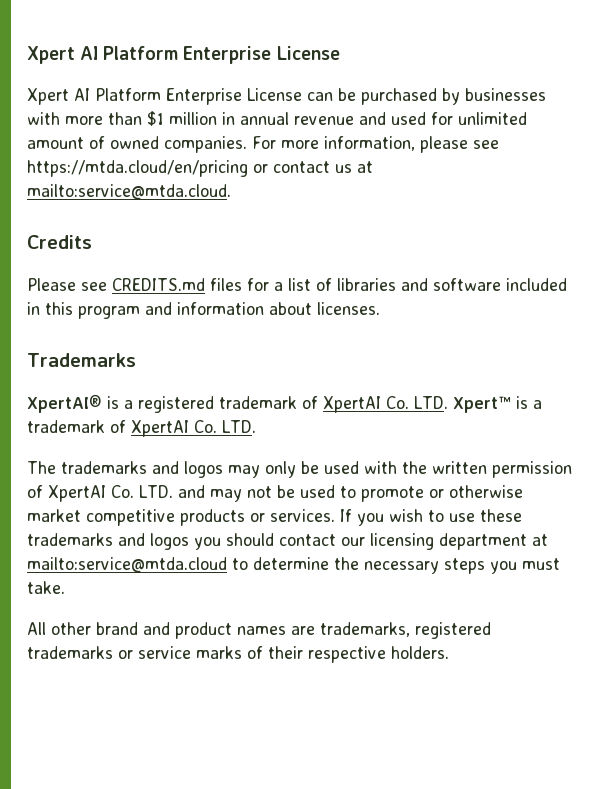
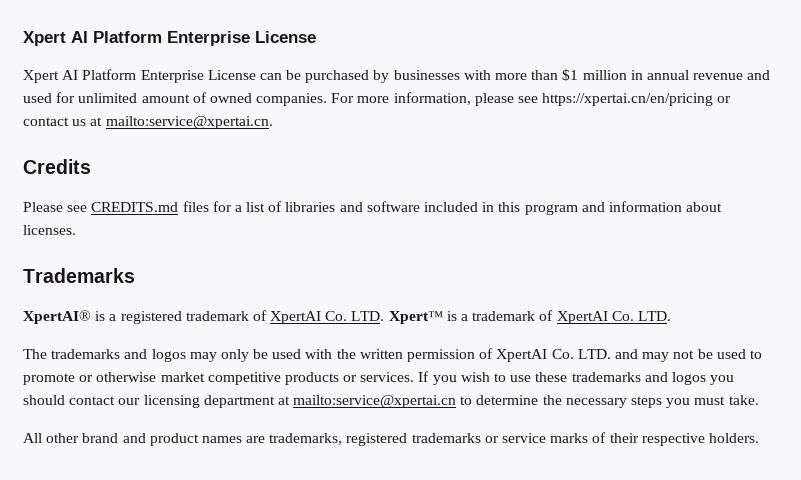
[27,160,248,177] https://mtda.cloud/en/pricing -> [542,93,714,106] https://xpertai.cn/en/pricing
[27,184,231,200] mailto:service@mtda.cloud. -> [105,116,273,129] mailto:service@xpertai.cn.
[27,557,227,573] mailto:service@mtda.cloud -> [293,395,457,408] mailto:service@xpertai.cn

